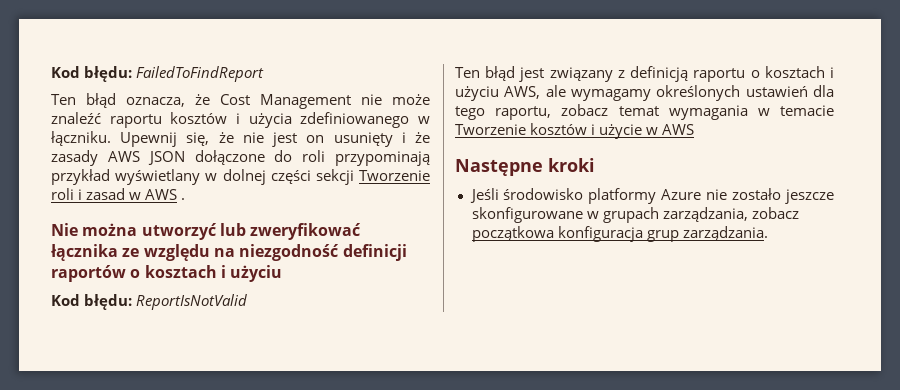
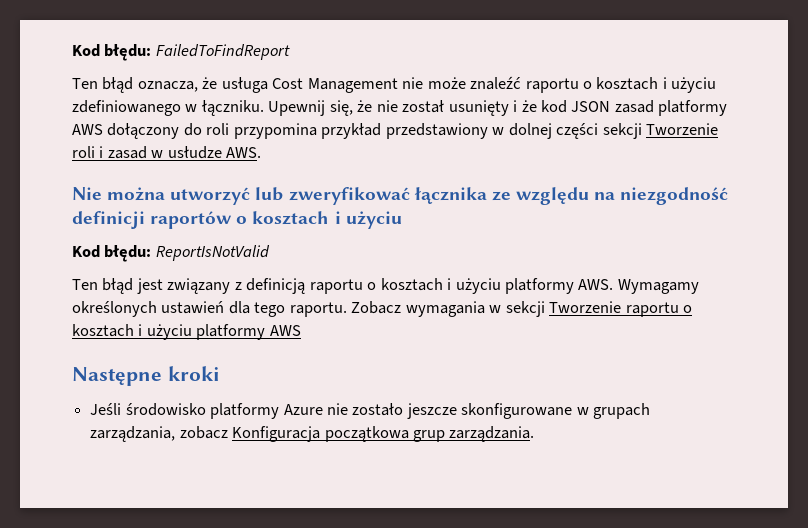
(210, 99) none -> [221,77,268,93] usługa
[170,112,292,128] kosztów i użycia -> [583,77,717,93] o kosztach i użyciu
[272,132,325,147] jest on -> [402,100,445,113] został
[51,150,430,166] [51,169,201,185] zasady AWS JSON dołączone do roli przypominają przykład wyświetlany -> [541,100,728,116] [72,123,488,139] kod JSON zasad platformy AWS dołączony do roli przypomina przykład przedstawiony
[145,189,186,200] AWS . -> [167,146,262,159] usłudze AWS.
[504,85,651,101] AWS, ale wymagamy -> [505,278,699,294] platformy AWS. Wymagamy
[495,104,834,120] [455,123,659,139] raportu, zobacz temat wymagania w temacie Tworzenie kosztów i użycie w -> [289,301,693,317] [72,324,266,340] raportu. Zobacz wymagania w sekcji Tworzenie raportu o kosztach i użyciu platformy
[471,226,643,242] początkowa konfiguracja -> [232,426,409,442] Konfiguracja początkowa

